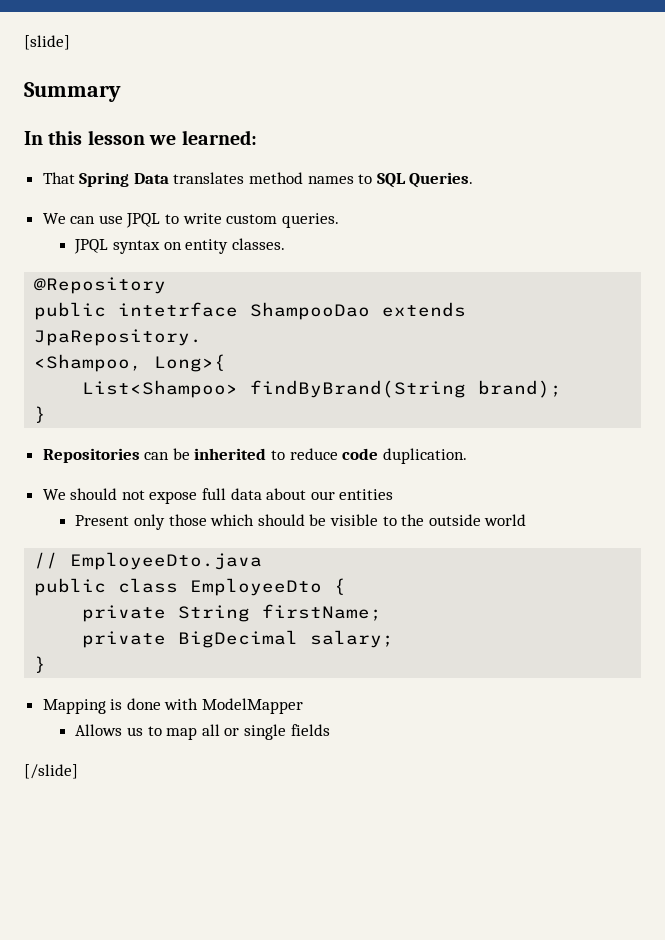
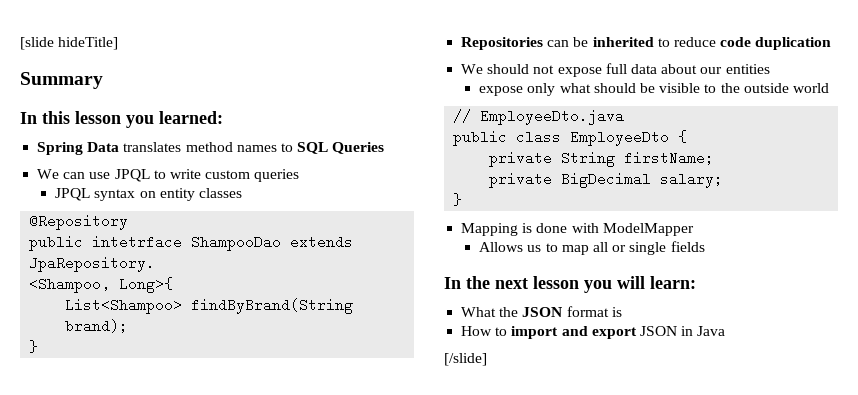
[24,35,70,50] [slide] -> [20,37,119,50] [slide hideTitle]
[149,135,177,145] we -> [126,115,154,128] you
[42,172,75,184] That -> (223, 117) none
[409,172,474,188] Queries. -> [332,142,385,154] Queries
[281,213,339,228] queries. -> [254,169,300,182] queries
[231,238,285,250] classes. -> [198,188,242,198] classes
[382,448,467,464] duplication. -> [755,37,832,50] duplication
[75,514,255,530] Present only those which -> [479,83,591,96] expose only what
(330, 730) none -> [444,276,696,293] [461,306,622,317] [461,326,726,339] // In the next lesson you will learn: // What the JSON format is // How to import and export JSON in Java

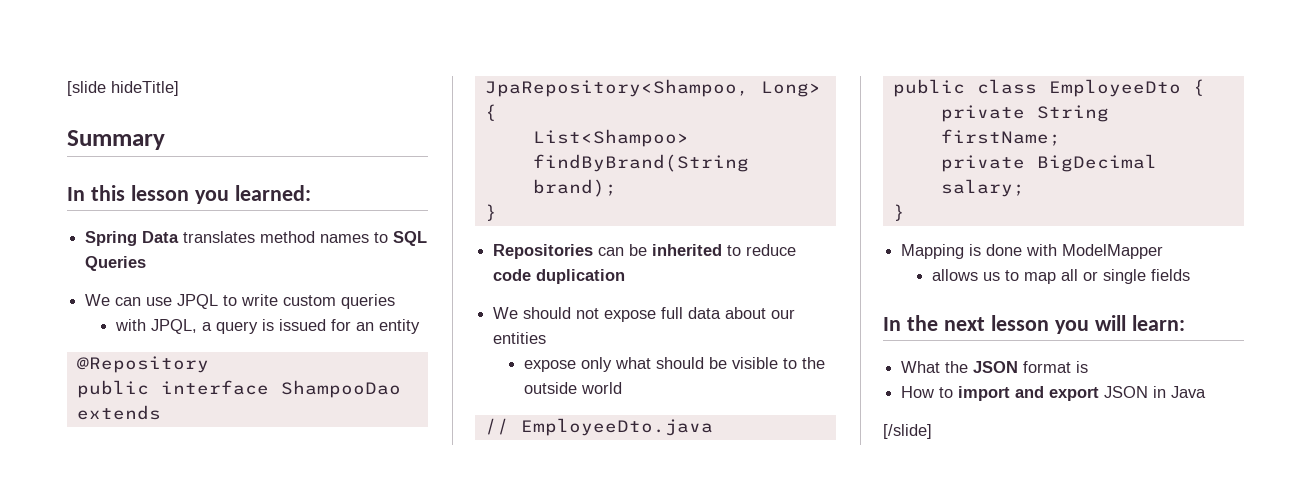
[55,188,156,201] JPQL syntax on -> [115,319,375,334] with JPQL, a query is issued for an
[198,188,242,198] classes -> (421, 326) none
[92,235,183,249] intetrface -> [160,380,269,395] interface
[29,256,156,272] [29,277,174,293] JpaRepository. // <Shampoo, Long>{ -> [484,79,821,97] [484,104,497,121] JpaRepository<Shampoo, Long> {
[479,242,524,252] Allows -> [932,269,979,281] allows

